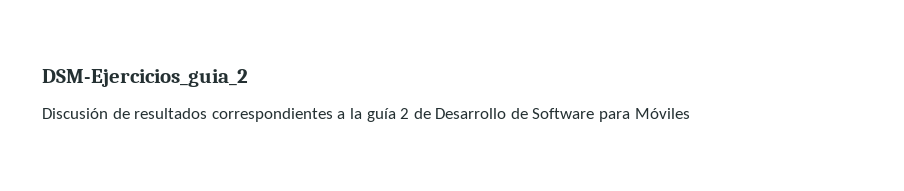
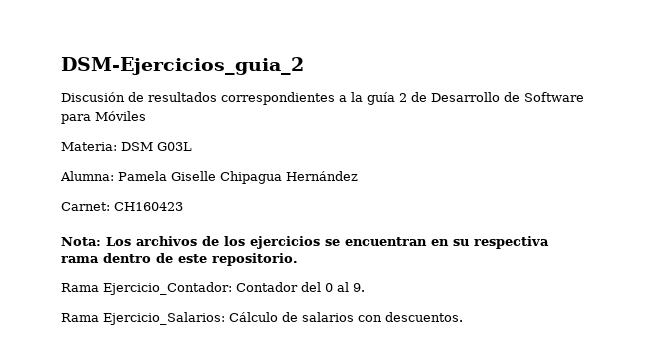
(690, 113) none -> [61,142,192,151] [60,171,358,184] [61,202,183,211] [61,236,549,249] [61,253,298,266] [61,282,365,295] [61,312,463,325] // Materia: DSM G03L // Alumna: Pamela Giselle Chipagua Hernández // Carnet: CH160423 // Nota: Los archivos de los ejercicios se encuentran en su respectiva rama dentro de este repositorio. // Rama Ejercicio_Contador: Contador del 0 al 9. // Rama Ejercicio_Salarios: Cálculo de salarios con descuentos.

